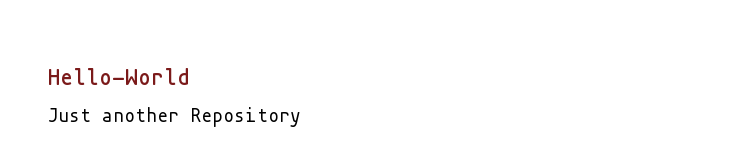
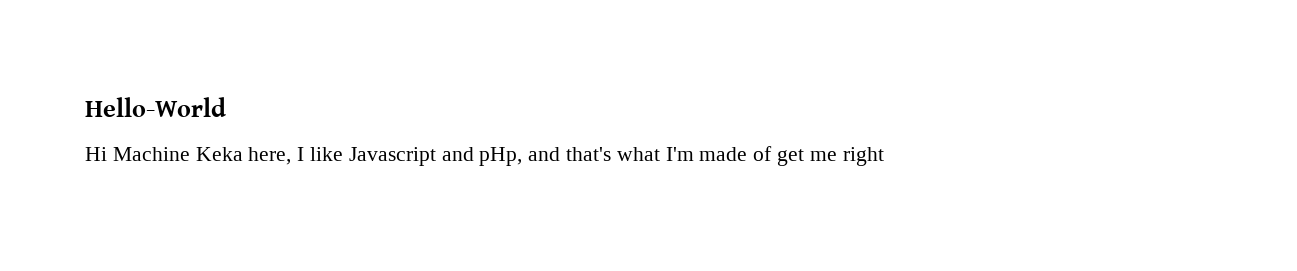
[48,107,301,127] Just another Repository -> [85,146,884,166] Hi Machine Keka here, I like Javascript and pHp, and that's what I'm made of get me right

